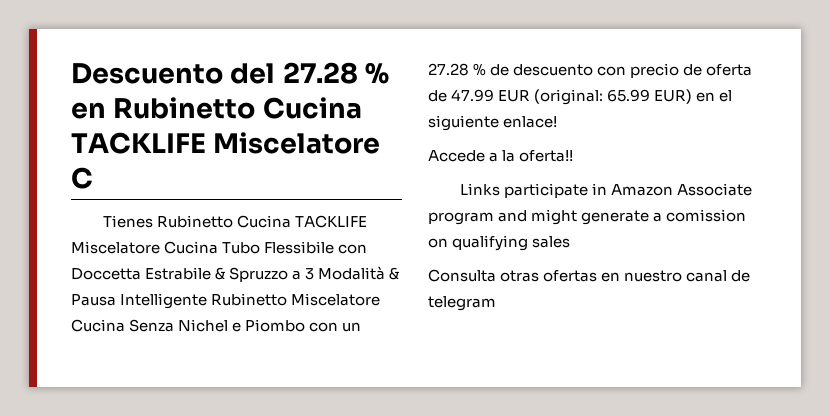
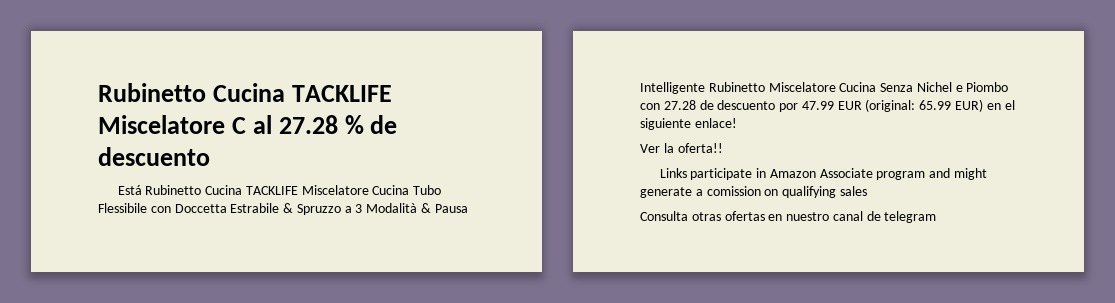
[71,62,389,84] [71,102,106,119] Descuento del 27.28 % en -> (98, 92) none
[102,215,153,228] // Tienes -> [252,115,398,134] [98,147,210,166] [117,185,142,195] al 27.28 % de descuento // Está
[342,322,362,332] [428,63,753,78] [428,90,447,102] un 27.28 % de descuento con precio de oferta de -> [663,100,799,112] 27.28 de descuento por
[428,150,499,162] Accede a -> [640,144,660,153] Ver

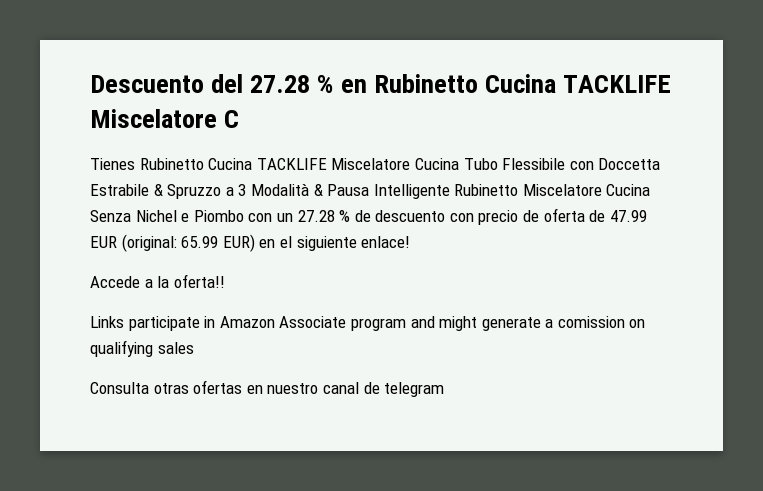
(98, 92) none -> [90,74,367,93] Descuento del 27.28 % en
[252,115,398,134] [98,147,210,166] [117,185,142,195] al 27.28 % de descuento // Está -> [90,158,135,170] // Tienes
[663,100,799,112] 27.28 de descuento por -> [276,208,606,225] un 27.28 % de descuento con precio de oferta de
[640,144,660,153] Ver -> [90,276,153,288] Accede a

